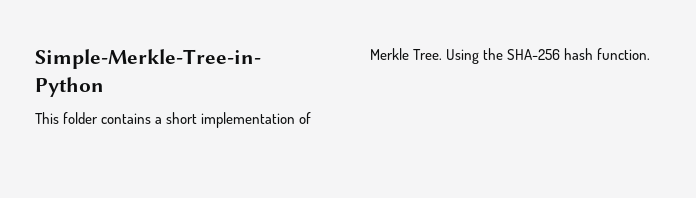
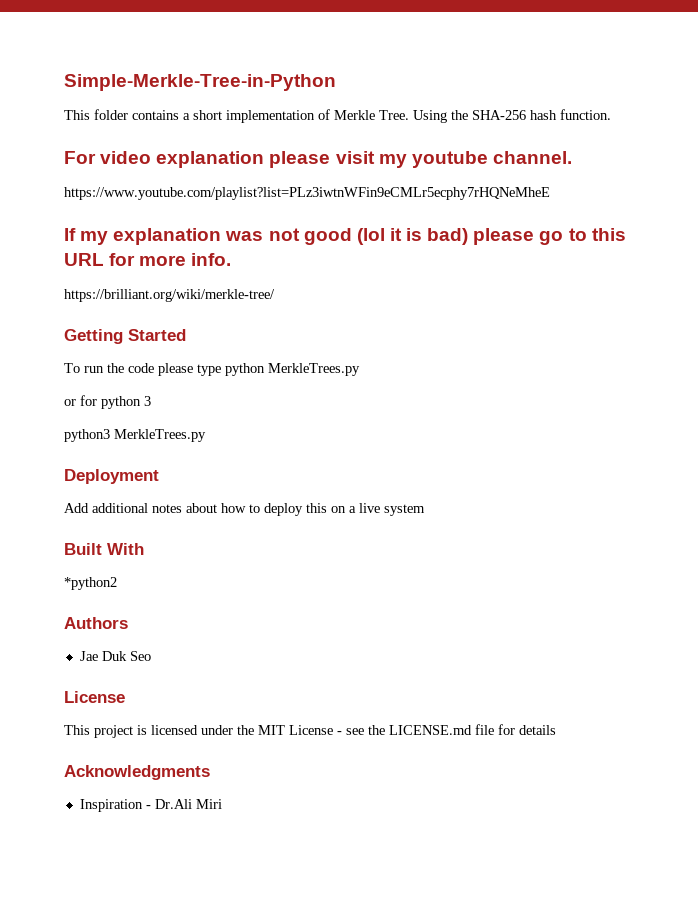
(651, 54) none -> [64,151,572,168] [64,187,550,200] [64,228,626,245] [64,253,232,266] [64,289,275,302] [64,329,186,344] [64,363,360,376] [64,395,151,409] [64,429,206,442] [64,469,159,484] [64,503,425,516] [64,543,144,555] [64,577,117,590] [64,617,128,629] [79,651,151,661] [64,691,125,703] [64,724,556,738] [64,765,210,780] [79,799,222,812] // For video explanation please visit my youtube channel. // https://www.youtube.com/playlist?list=PLz3iwtnWFin9eCMLr5ecphy7rHQNeMheE // If my explanation was not good (lol it is bad) please go to this URL for more info. // https://brilliant.org/wiki/merkle-tree/ // Getting Started // To run the code please type python MerkleTrees.py // or for python 3 // python3 MerkleTrees.py // Deployment // Add additional notes about how to deploy this on a live system // Built With // *python2 // Authors // Jae Duk Seo // License // This project is licensed under the MIT License - see the LICENSE.md file for details // Acknowledgments // Inspiration - Dr.Ali Miri

